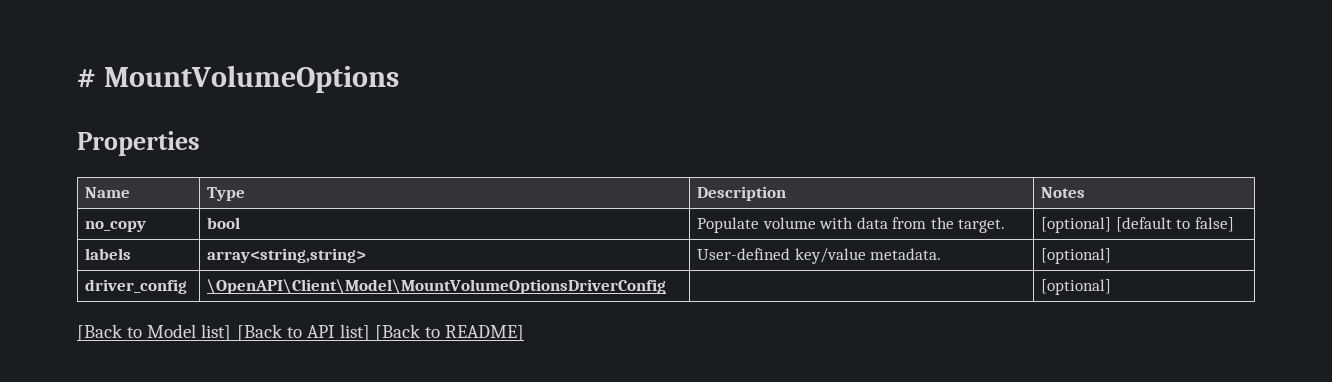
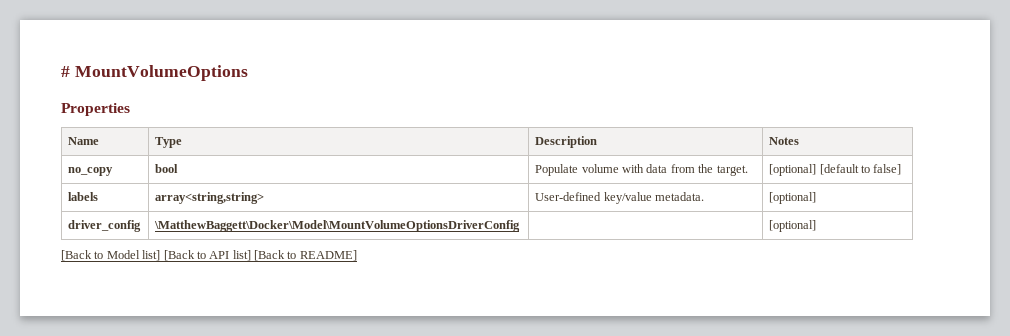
[206,279,666,294] \OpenAPI\Client\Model\MountVolumeOptionsDriverConfig -> [154,220,521,232] \MatthewBaggett\Docker\Model\MountVolumeOptionsDriverConfig

